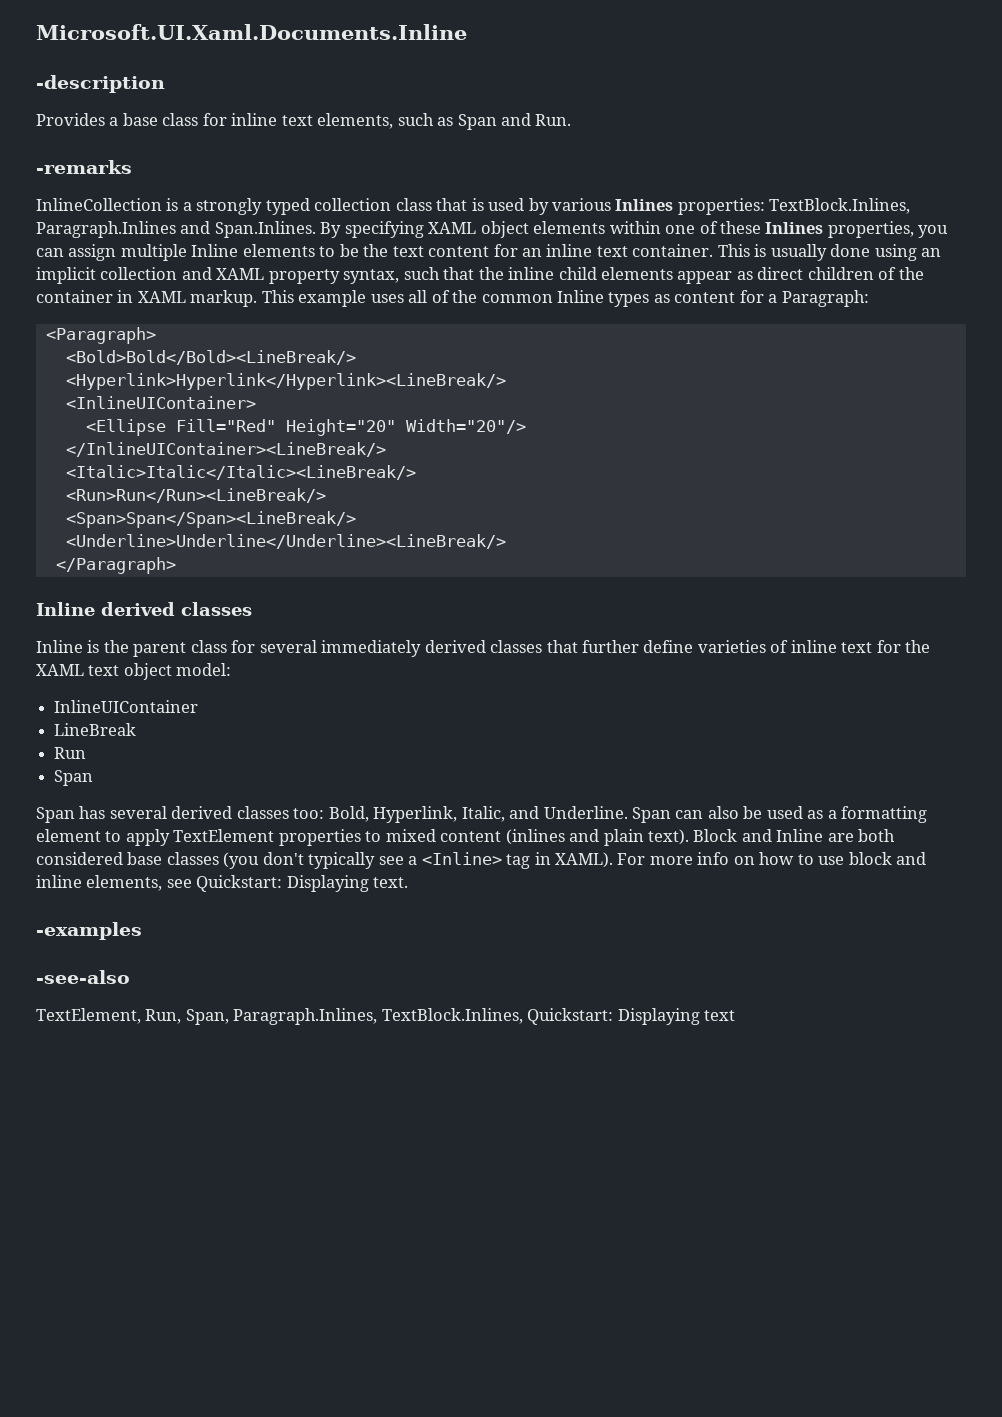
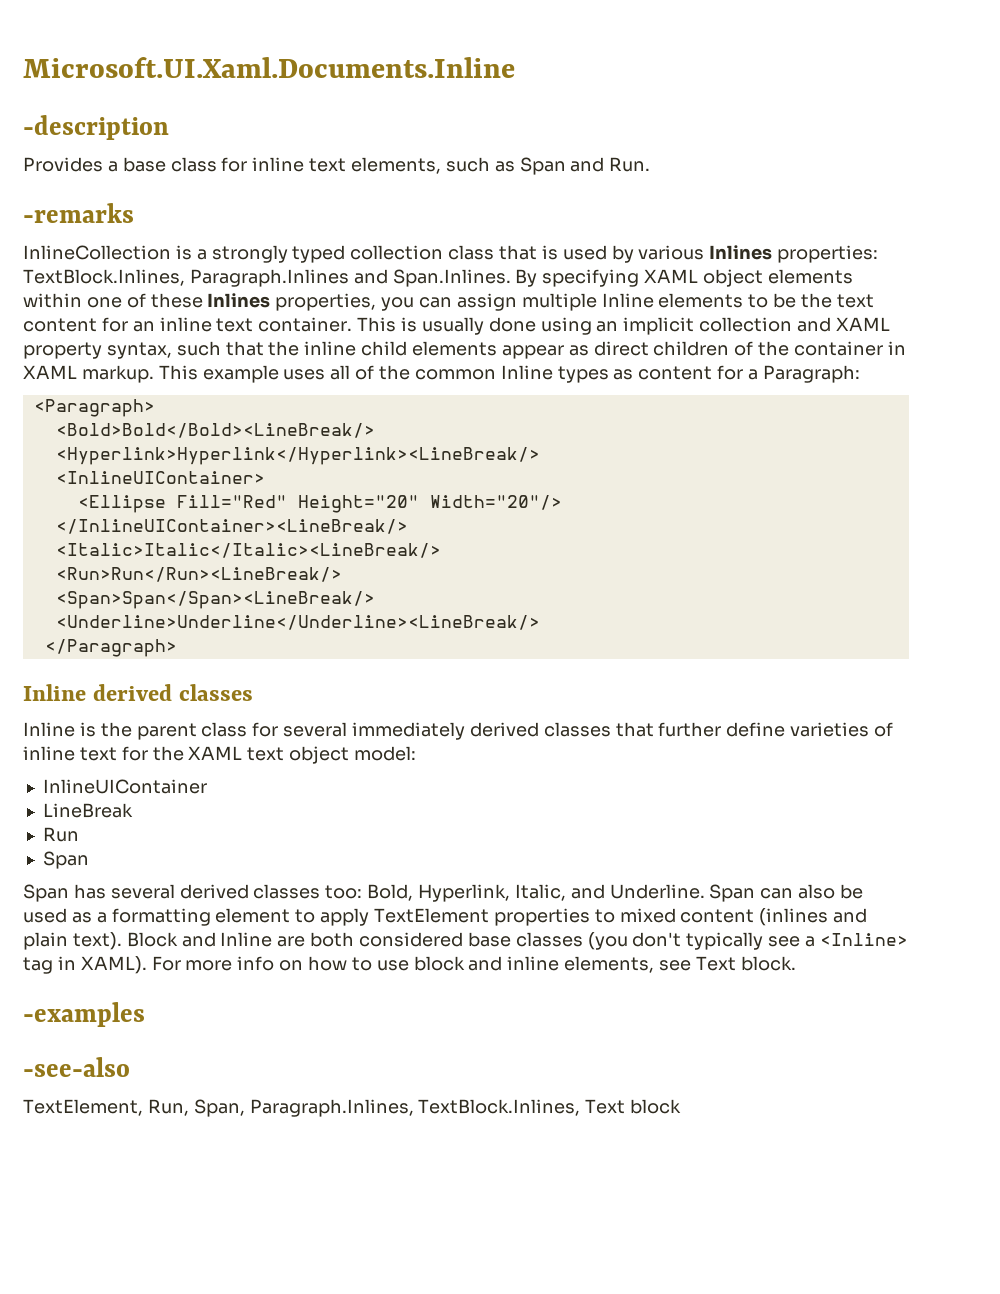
[196,875,409,892] Quickstart: Displaying text. -> [695,956,796,971] Text block.
[527,1008,736,1025] Quickstart: Displaying text -> [585,1099,682,1114] Text block

